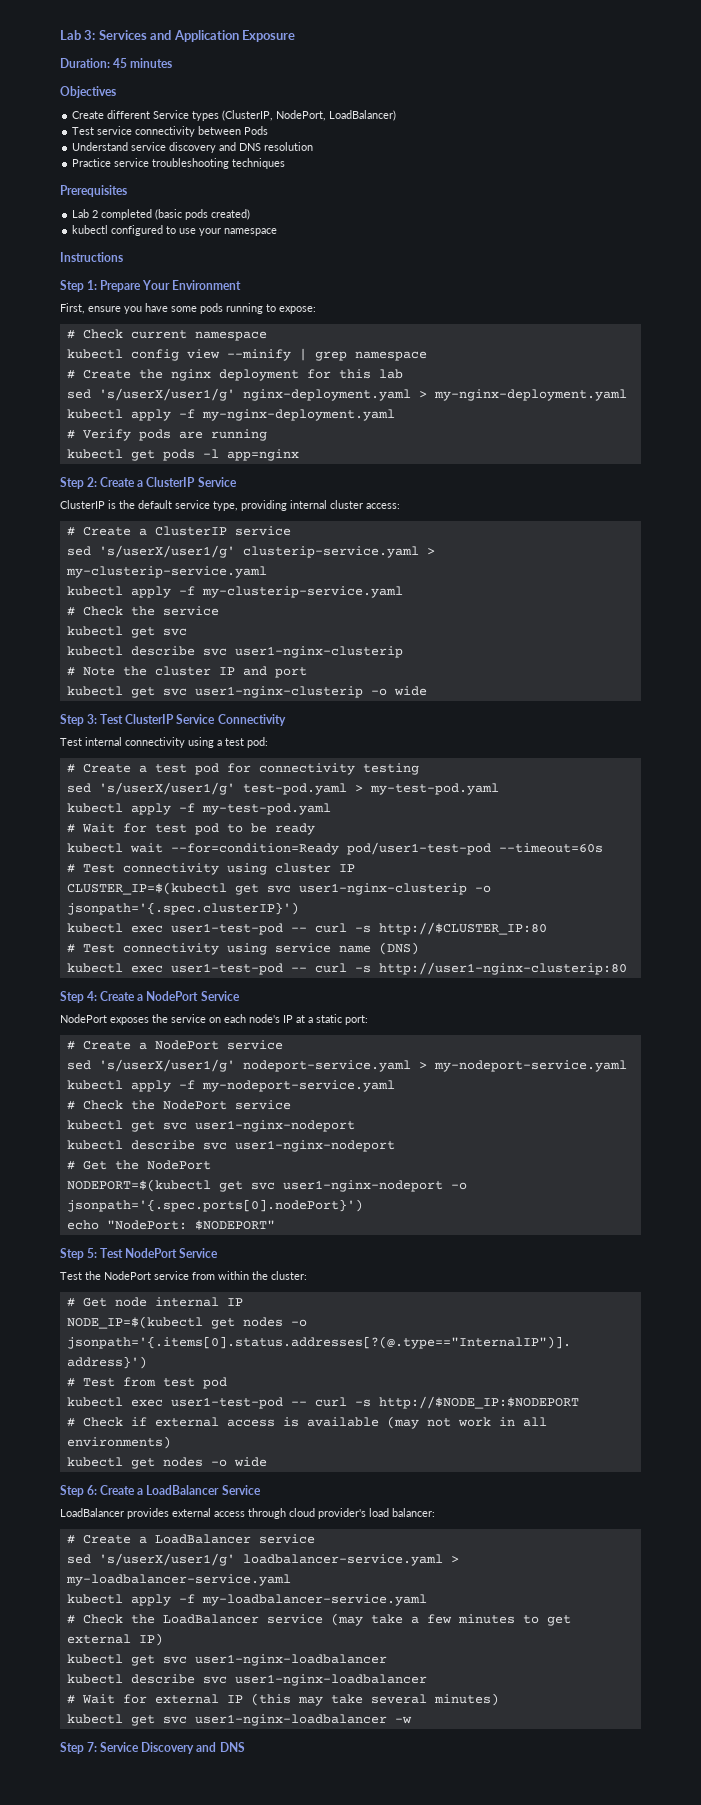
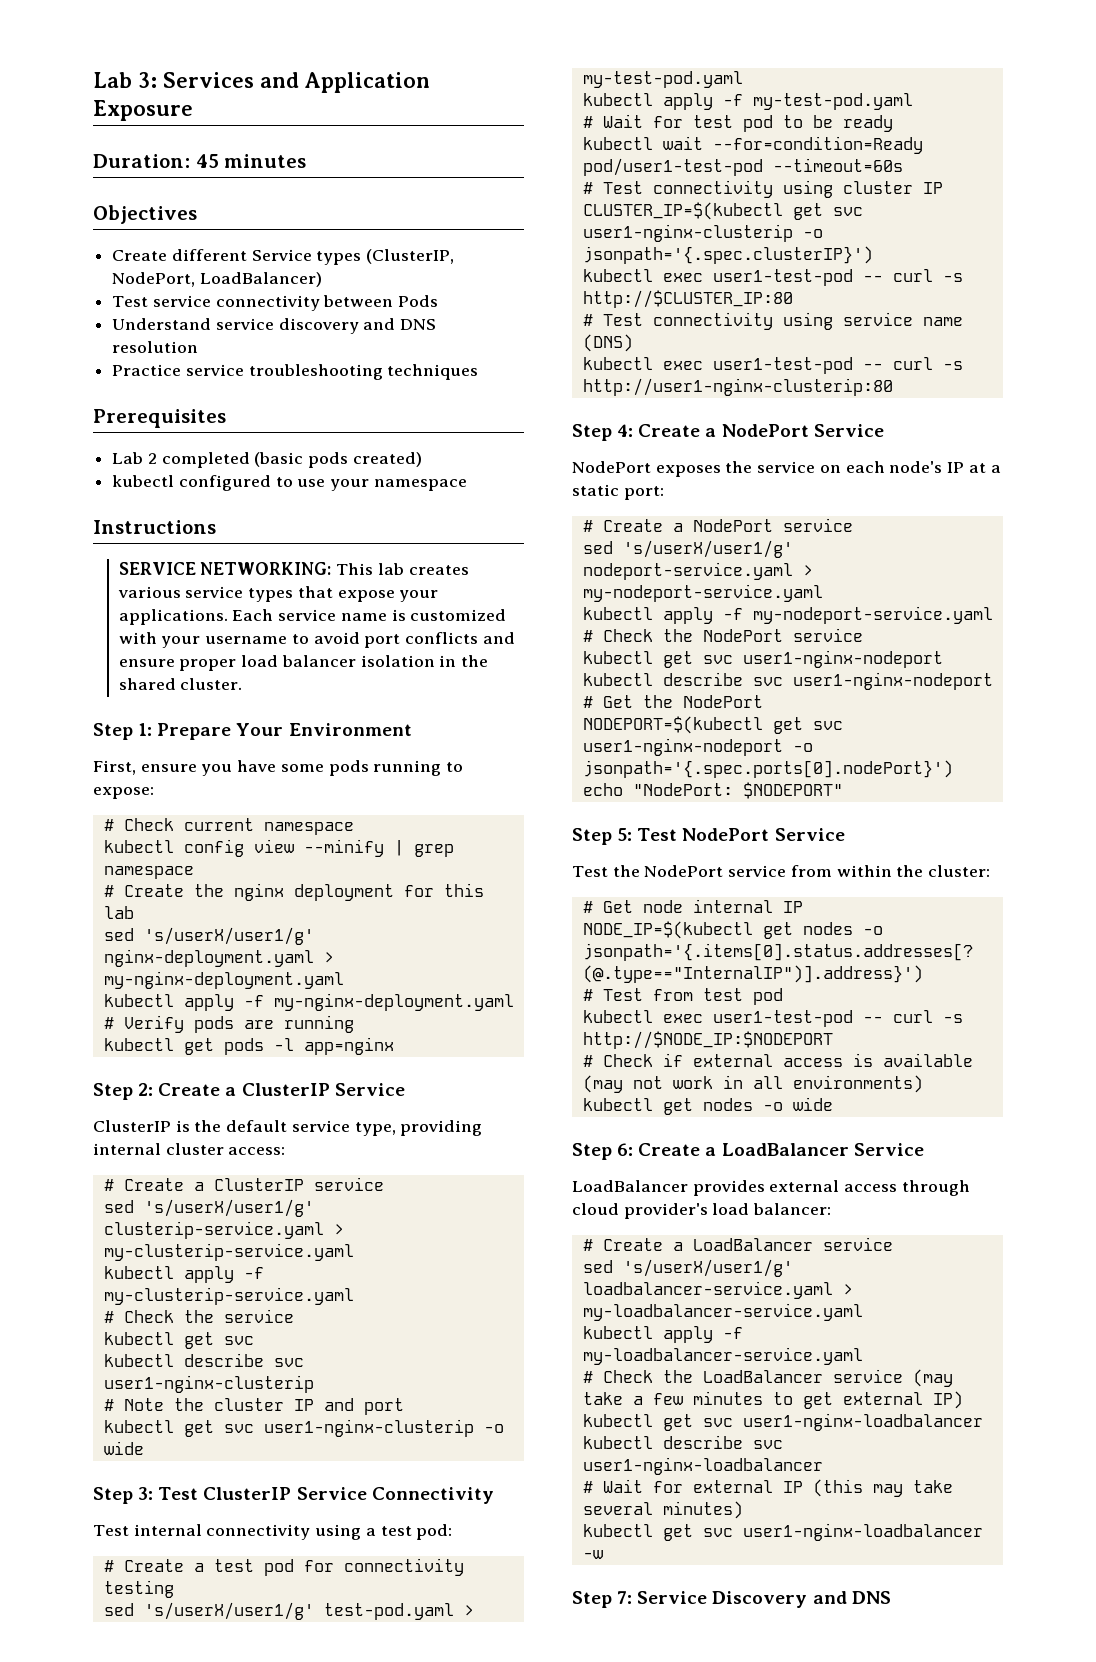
(123, 257) none -> [118,562,469,575] [117,586,439,602] [118,609,507,625] [118,632,515,648] [118,655,489,671] [118,678,243,690] // SERVICE NETWORKING: This lab creates various service types that expose your applications. Each service name is customized with your username to avoid port conflicts and ensure proper load balancer isolation in the shared cluster.

